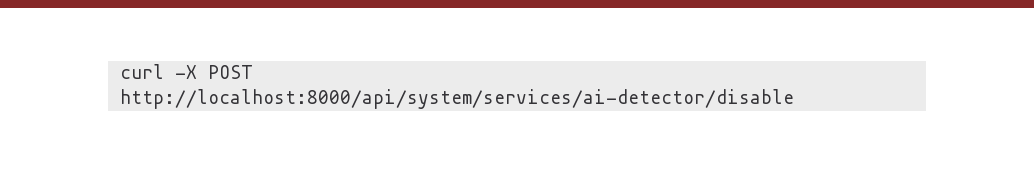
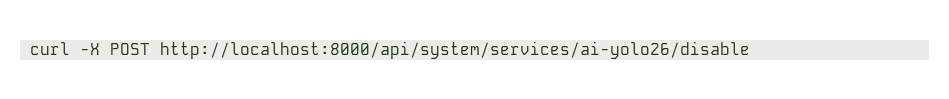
[120,89,794,109] http://localhost:8000/api/system/services/ai-detector/disable -> [159,41,750,59] http://localhost:8000/api/system/services/ai-yolo26/disable

